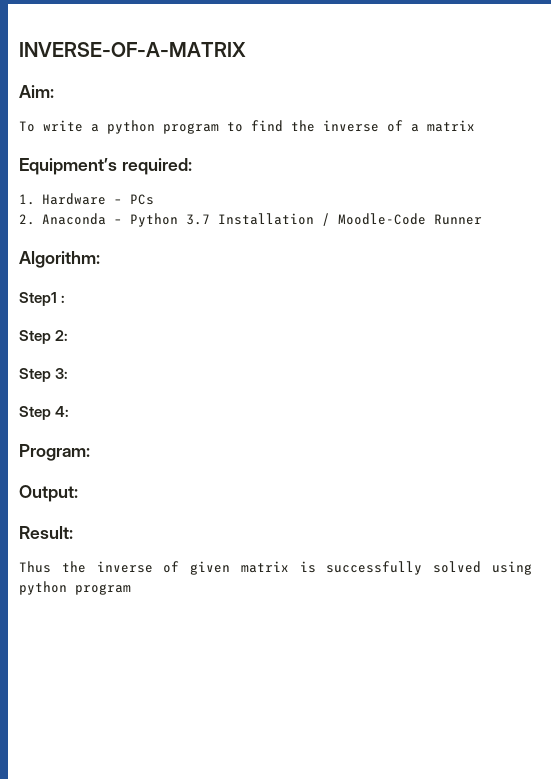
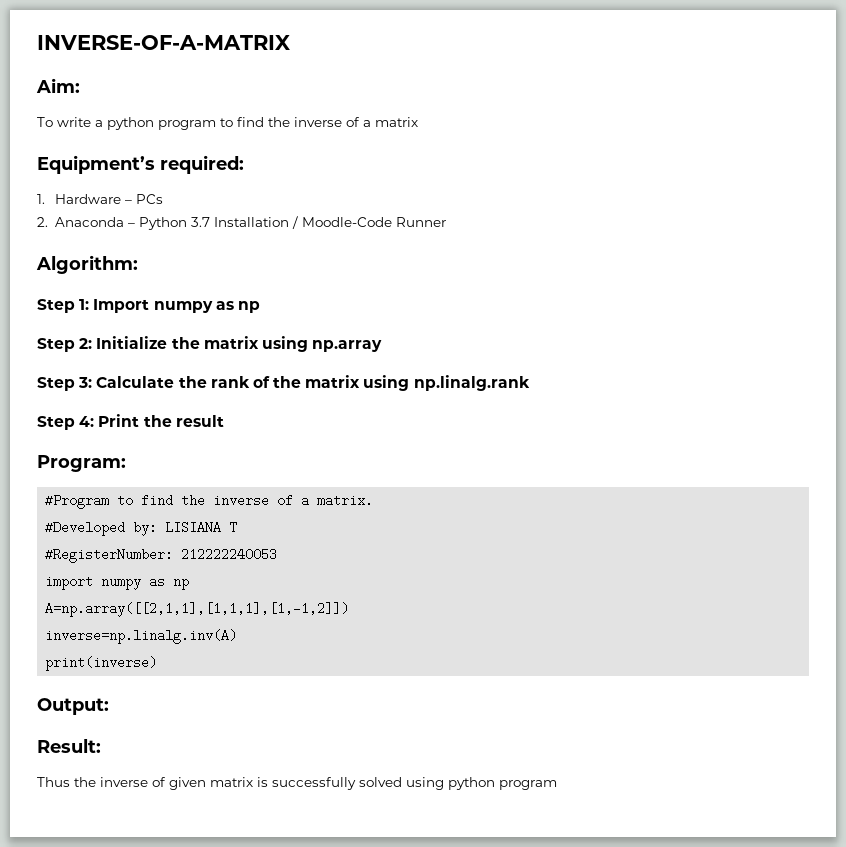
[19,292,66,306] [19,330,69,344] [19,368,69,382] [19,406,70,420] [19,444,90,461] Step1 : // Step 2: // Step 3: // Step 4: // Program: -> [37,299,260,313] [37,336,383,352] [37,375,530,391] [37,414,224,430] [37,455,126,472] [45,494,374,509] [45,521,238,536] [45,548,278,563] [45,575,190,590] [45,602,350,617] [45,629,238,644] [45,656,158,671] Step 1: Import numpy as np // Step 2: Initialize the matrix using np.array // Step 3: Calculate the rank of the matrix using np.linalg.rank // Step 4: Print the result // Program: // #Program to find the inverse of a matrix. // #Developed by: LISIANA T // #RegisterNumber: 212222240053 // import numpy as np // A=np.array([[2,1,1],[1,1,1],[1,-1,2]]) // inverse=np.linalg.inv(A) // print(inverse)

